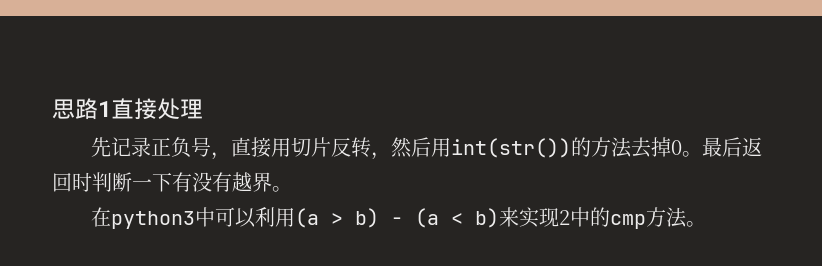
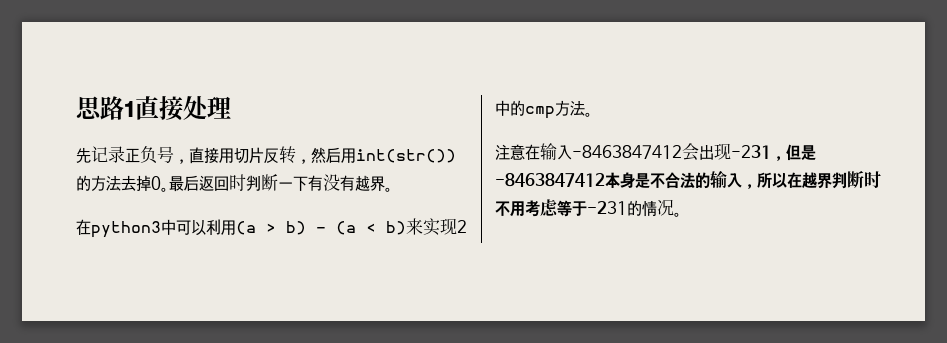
(707, 224) none -> [495,143,816,161] [495,170,881,189] [495,199,682,217] // 注意在输入-8463847412会出现-231，但是-8463847412本身是不合法的输入，所以在越界判断时不用考虑等于-231的情况。

